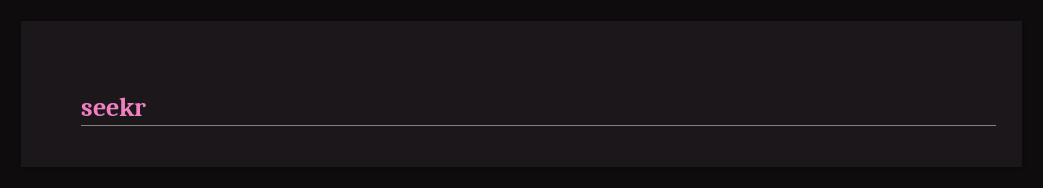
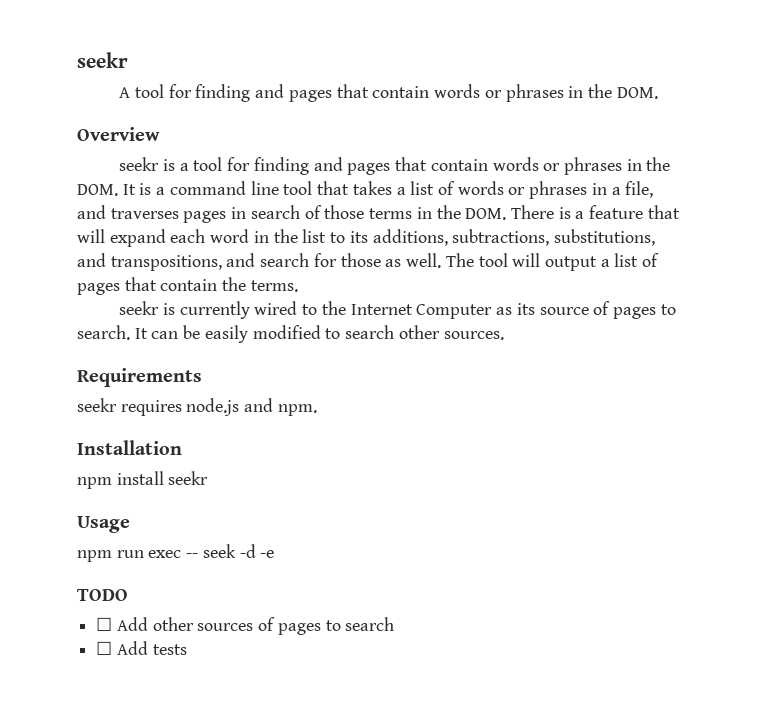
[81,97,146,116] seekr -> [77,52,128,68] [119,84,658,102] [77,127,160,141] [119,157,671,175] [77,181,654,199] [77,205,680,223] [77,229,655,247] [77,253,660,271] [77,277,298,295] [119,301,676,319] [77,325,504,343] [77,368,202,387] [77,398,317,416] [77,440,182,455] [77,471,209,489] [77,516,130,533] [77,544,275,562] [77,589,128,601] [96,617,395,635] [96,641,187,655] seekr // A tool for finding and pages that contain words or phrases in the DOM. // Overview // seekr is a tool for finding and pages that contain words or phrases in the DOM. It is a command line tool that takes a list of words or phrases in a file, and traverses pages in search of those terms in the DOM. There is a feature that will expand each word in the list to its additions, subtractions, substitutions, and transpositions, and search for those as well. The tool will output a list of pages that contain the terms. // seekr is currently wired to the Internet Computer as its source of pages to search. It can be easily modified to search other sources. // Requirements // seekr requires node.js and npm. // Installation // npm install seekr // Usage // npm run exec -- seek -d -e // TODO // ☐ Add other sources of pages to search // ☐ Add tests

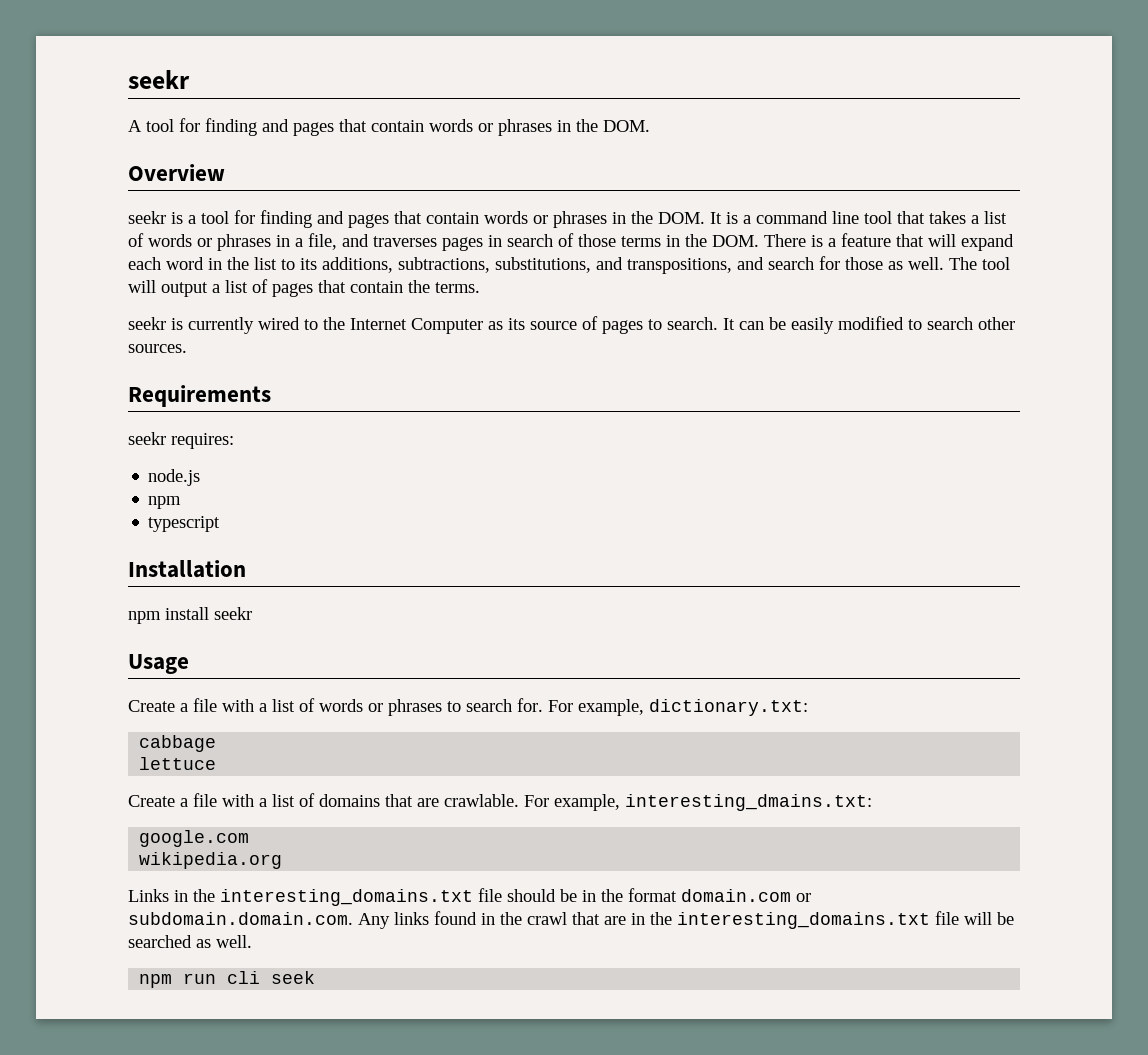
[120,400,182,416] requires -> [171,433,234,449] requires: //
[244,398,317,416] and npm. -> [148,496,182,509] [148,516,221,532] // npm // typescript
[77,544,275,562] [77,589,128,601] [96,617,395,635] [96,641,187,655] npm run exec -- seek -d -e // TODO // ☐ Add other sources of pages to search // ☐ Add tests -> [128,698,808,716] [139,735,217,752] [139,757,217,770] [128,793,872,811] [139,830,250,847] [139,852,283,869] [128,888,811,906] [128,911,1014,929] [128,935,252,948] [139,971,316,988] Create a file with a list of words or phrases to search for. For example, dictionary.txt: // cabbage // lettuce // Create a file with a list of domains that are crawlable. For example, interesting_dmains.txt: // google.com // wikipedia.org // Links in the interesting_domains.txt file should be in the format domain.com or subdomain.domain.com. Any links found in the crawl that are in the interesting_domains.txt file will be searched as well. // npm run cli seek

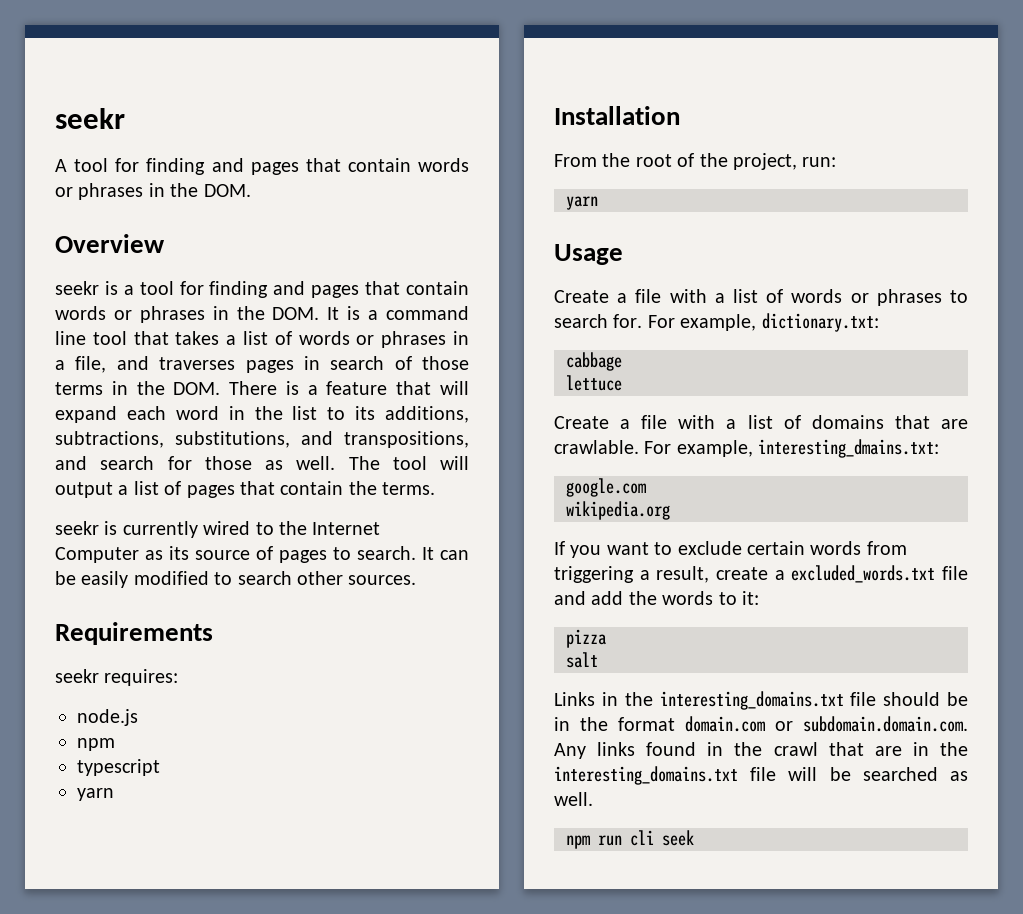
(221, 524) none -> [77,788,114,801] // yarn
[128,607,252,624] npm install seekr -> [554,153,837,170] [566,196,598,210] From the root of the project, run: // yarn
(283, 860) none -> [554,541,907,558] [554,565,968,583] [554,591,759,605] [566,629,606,648] [566,652,598,668] // If you want to exclude certain words from triggering a result, create a excluded_words.txt file and add the words to it: // pizza // salt

